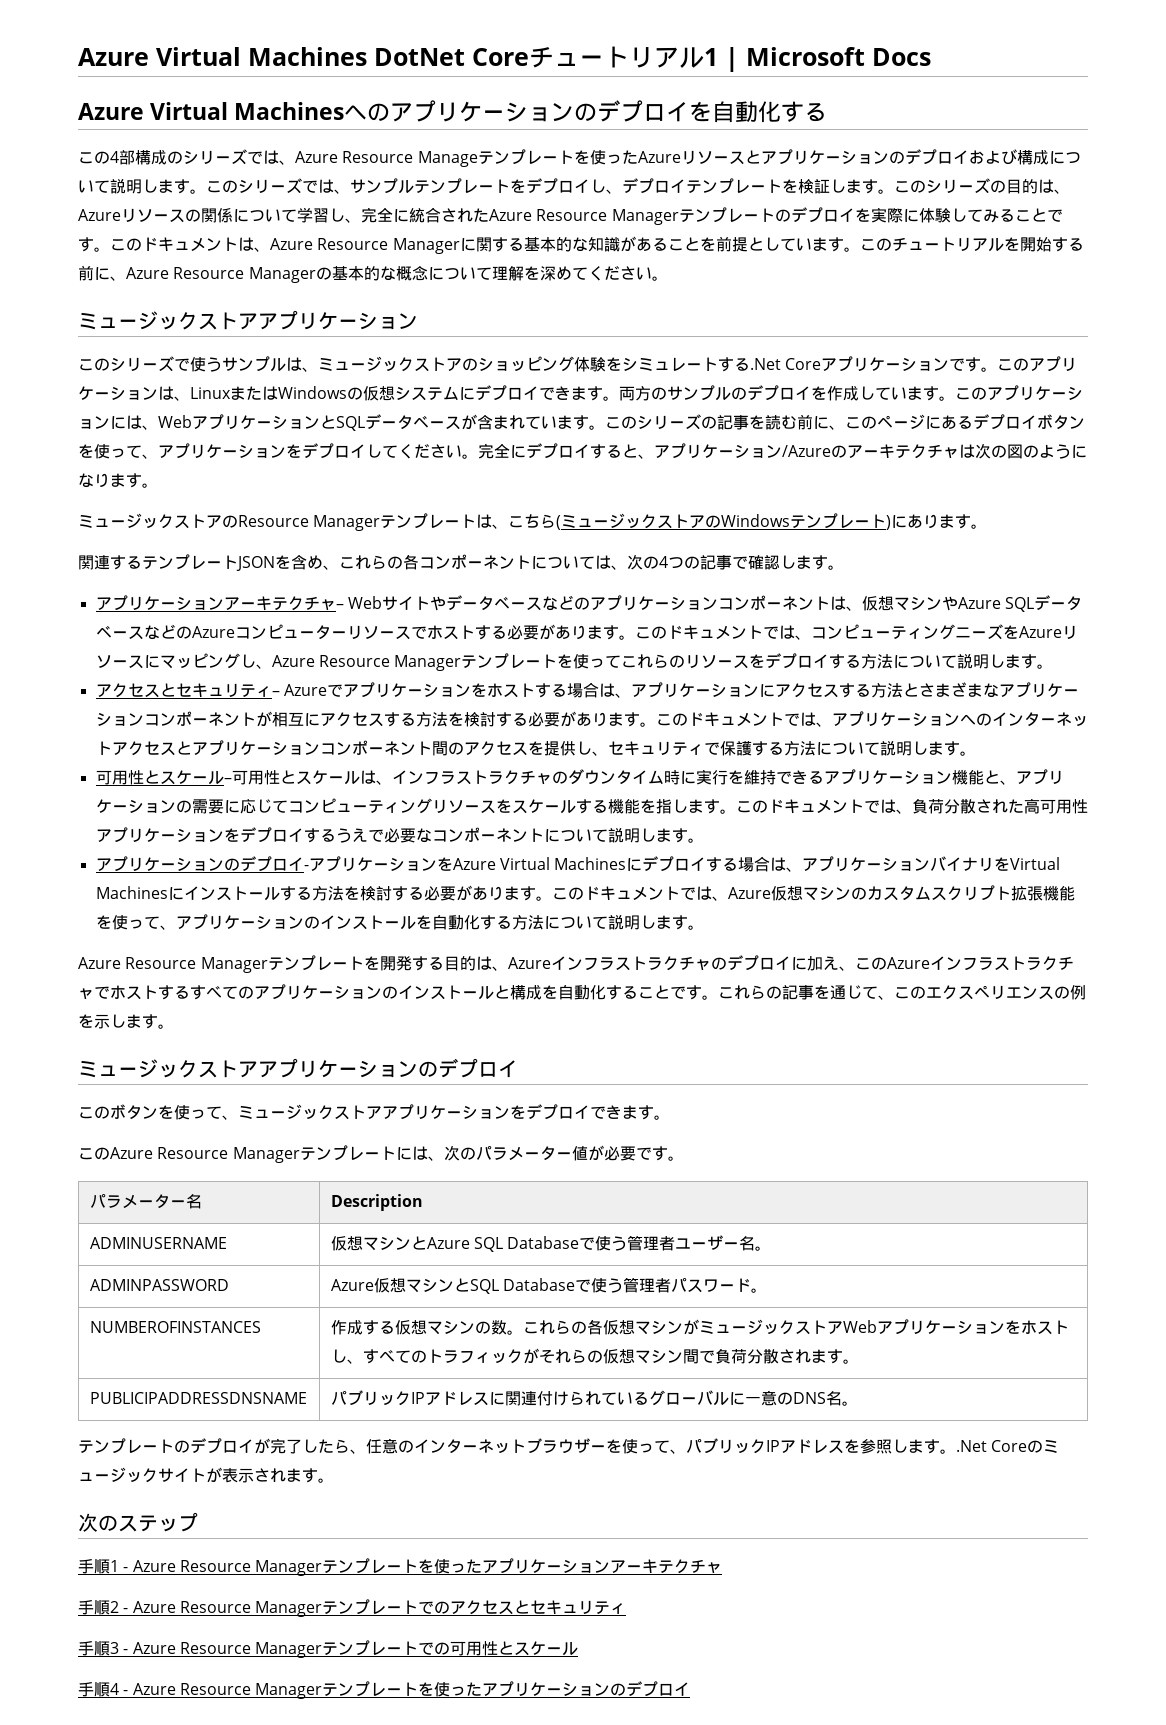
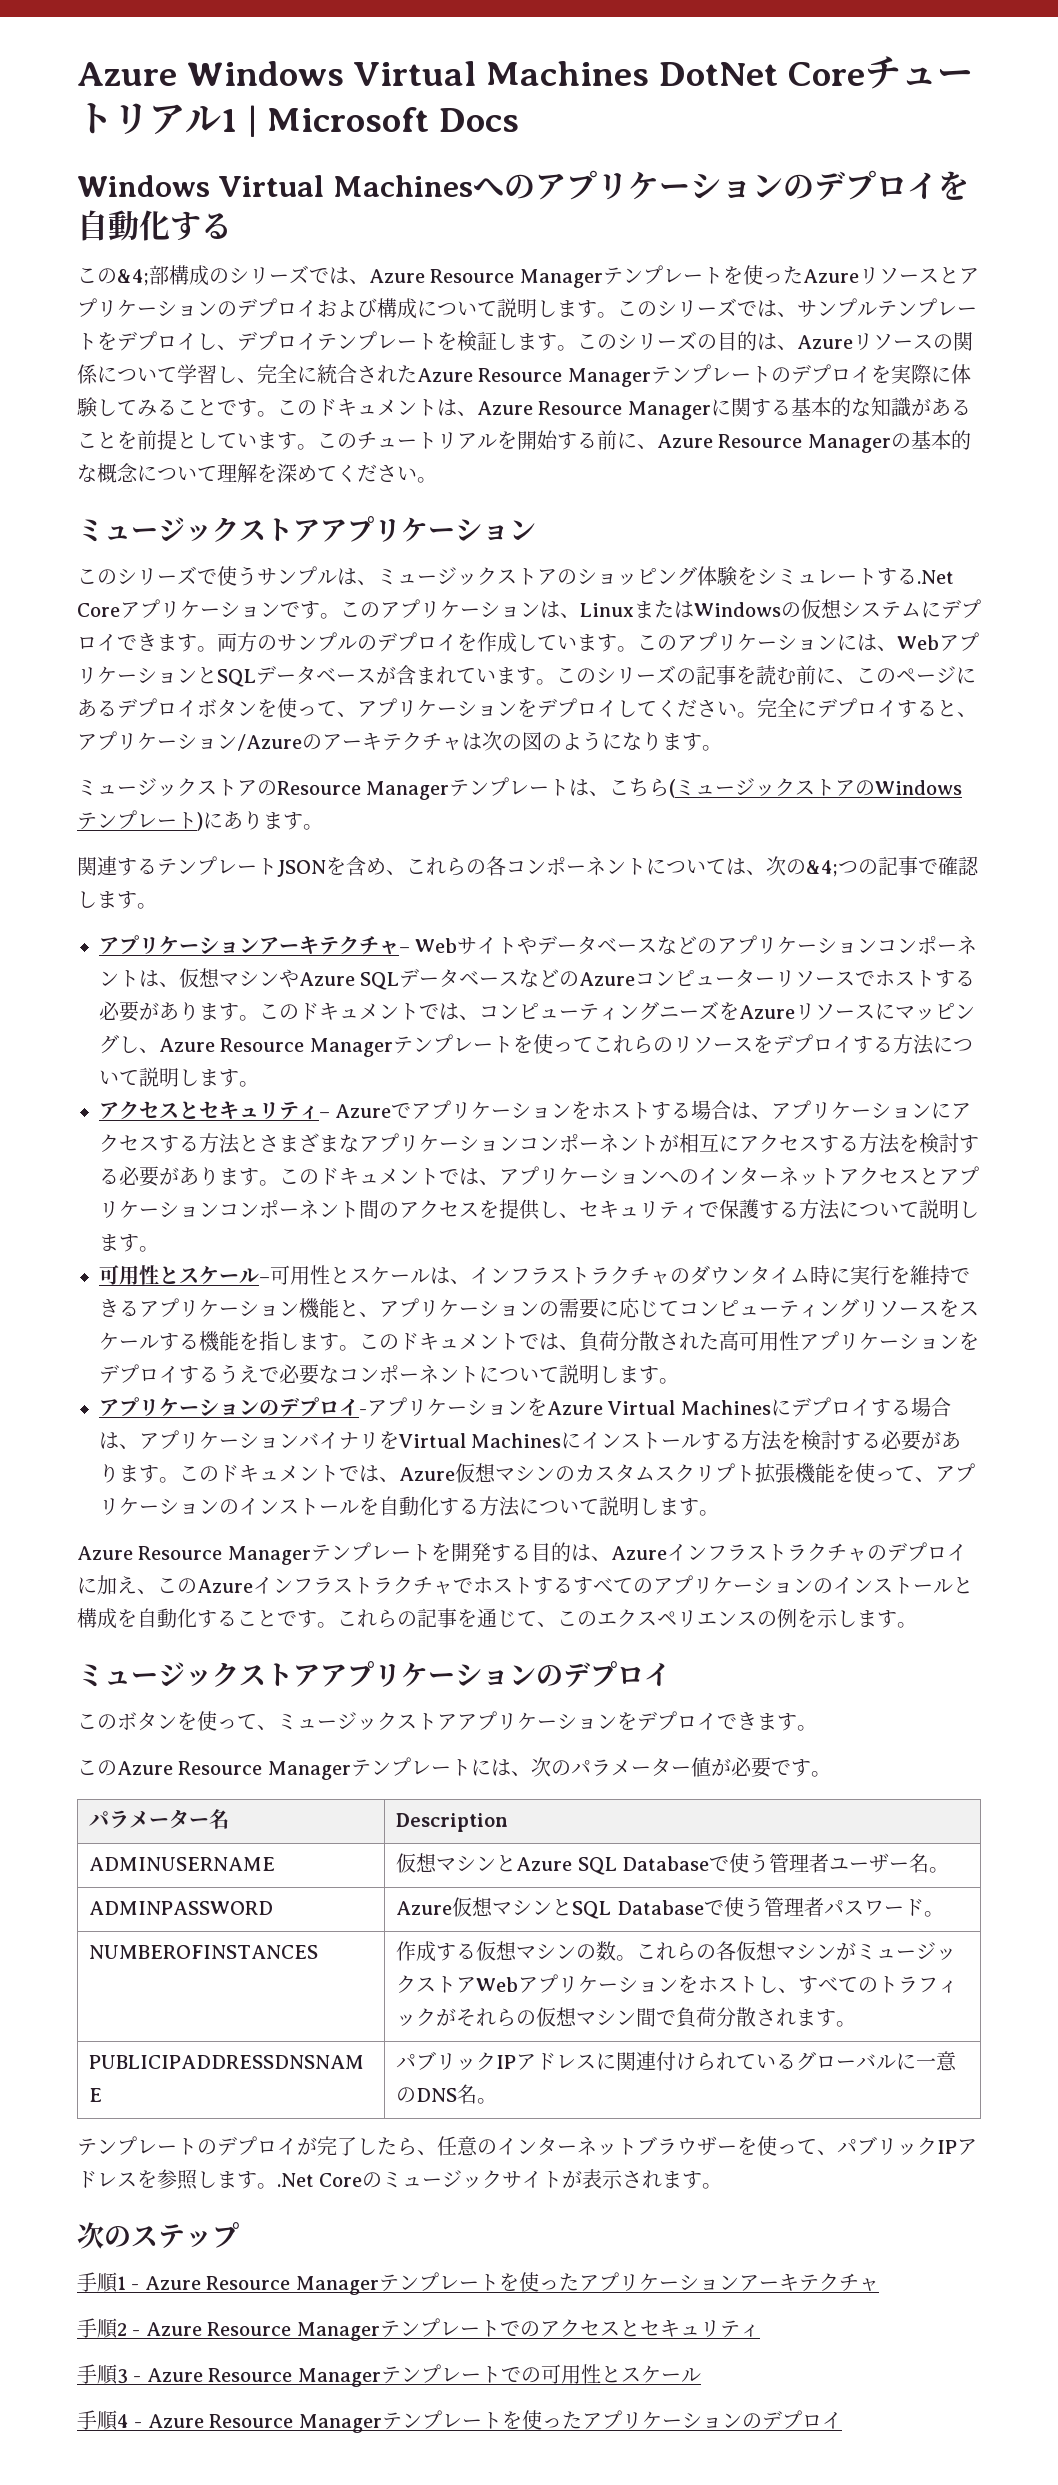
[78,48,149,66] Azure -> [77,61,344,86] Azure Windows
[78,103,144,120] Azure -> [77,175,210,197] Windows
[110,151,119,163] 4 -> [117,269,149,286] &4;
[417,151,478,167] Manage -> [519,269,603,288] Manager
[659,556,668,568] 4 -> [806,860,838,877] &4;

